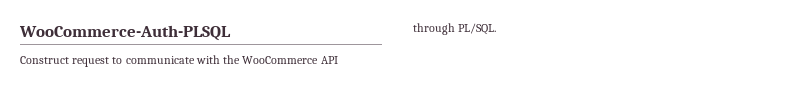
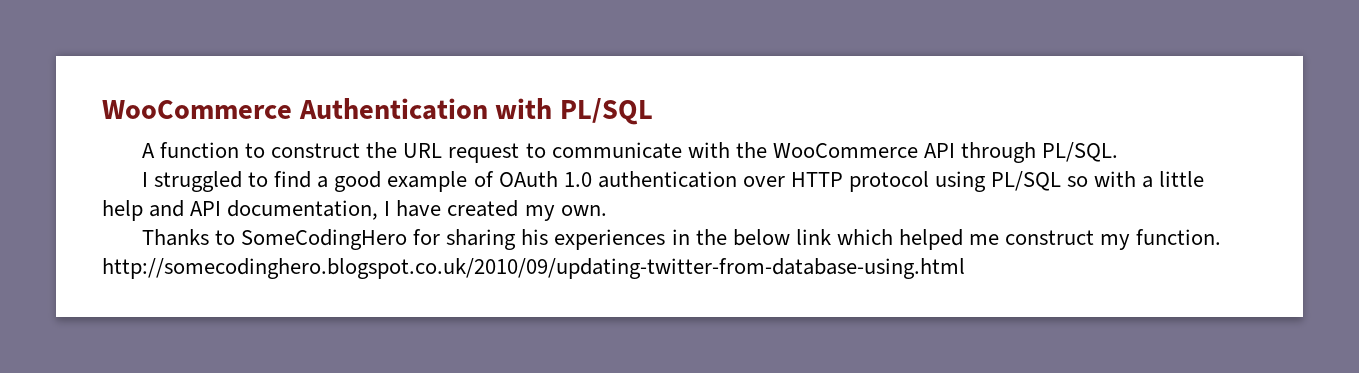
[19,25,231,41] [20,56,69,64] WooCommerce-Auth-PLSQL // Construct -> [102,98,654,125] [141,142,443,158] WooCommerce Authentication with PL/SQL // A function to construct the URL
(497, 29) none -> [141,171,1205,192] [102,200,607,221] [141,229,1222,250] [102,258,965,279] // I struggled to find a good example of OAuth 1.0 authentication over HTTP protocol using PL/SQL so with a little help and API documentation, I have created my own. // Thanks to SomeCodingHero for sharing his experiences in the below link which helped me construct my function. http://somecodinghero.blogspot.co.uk/2010/09/updating-twitter-from-database-using.html

